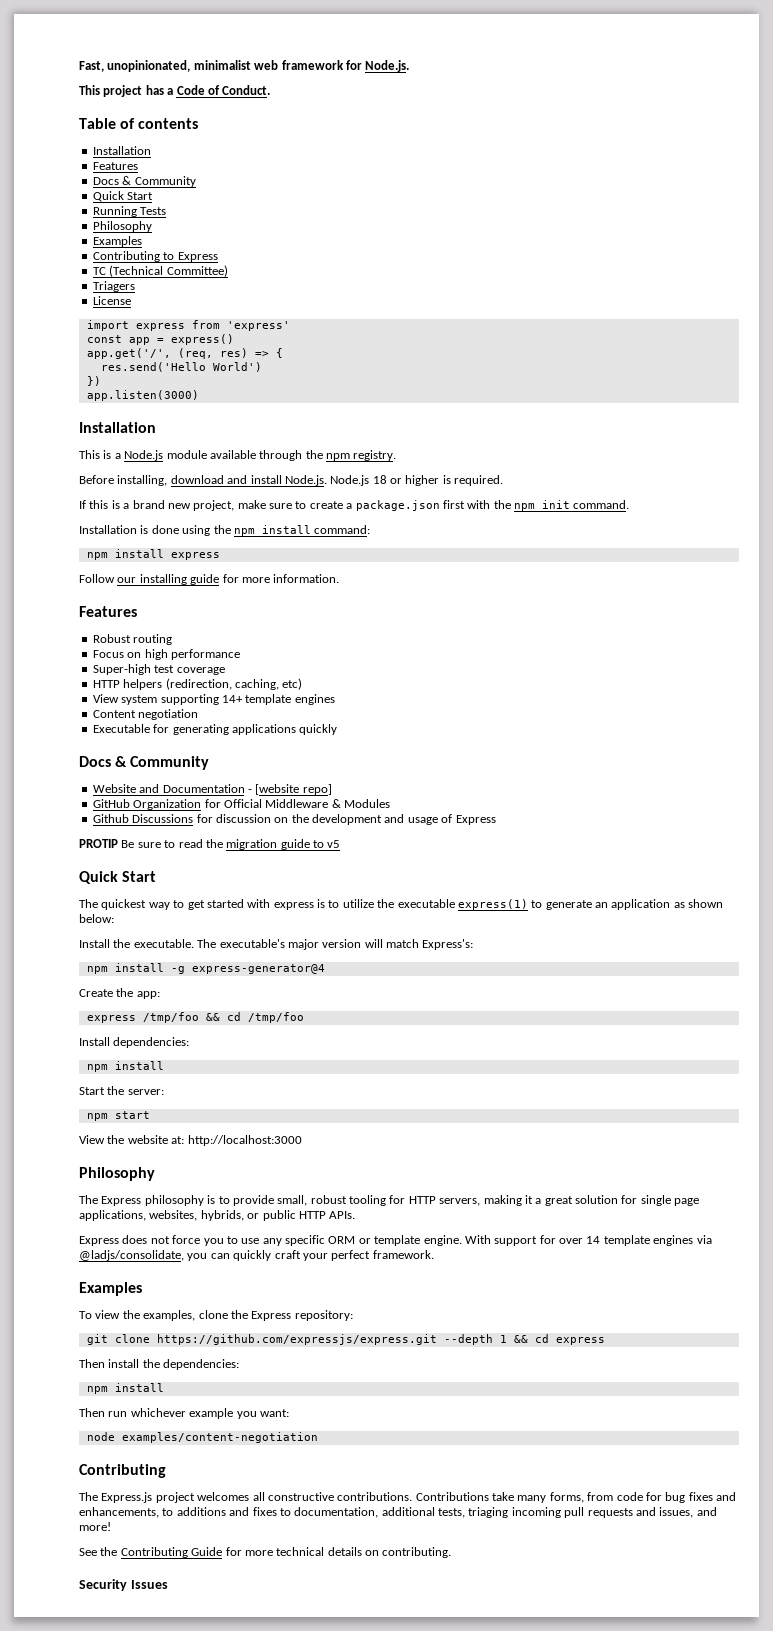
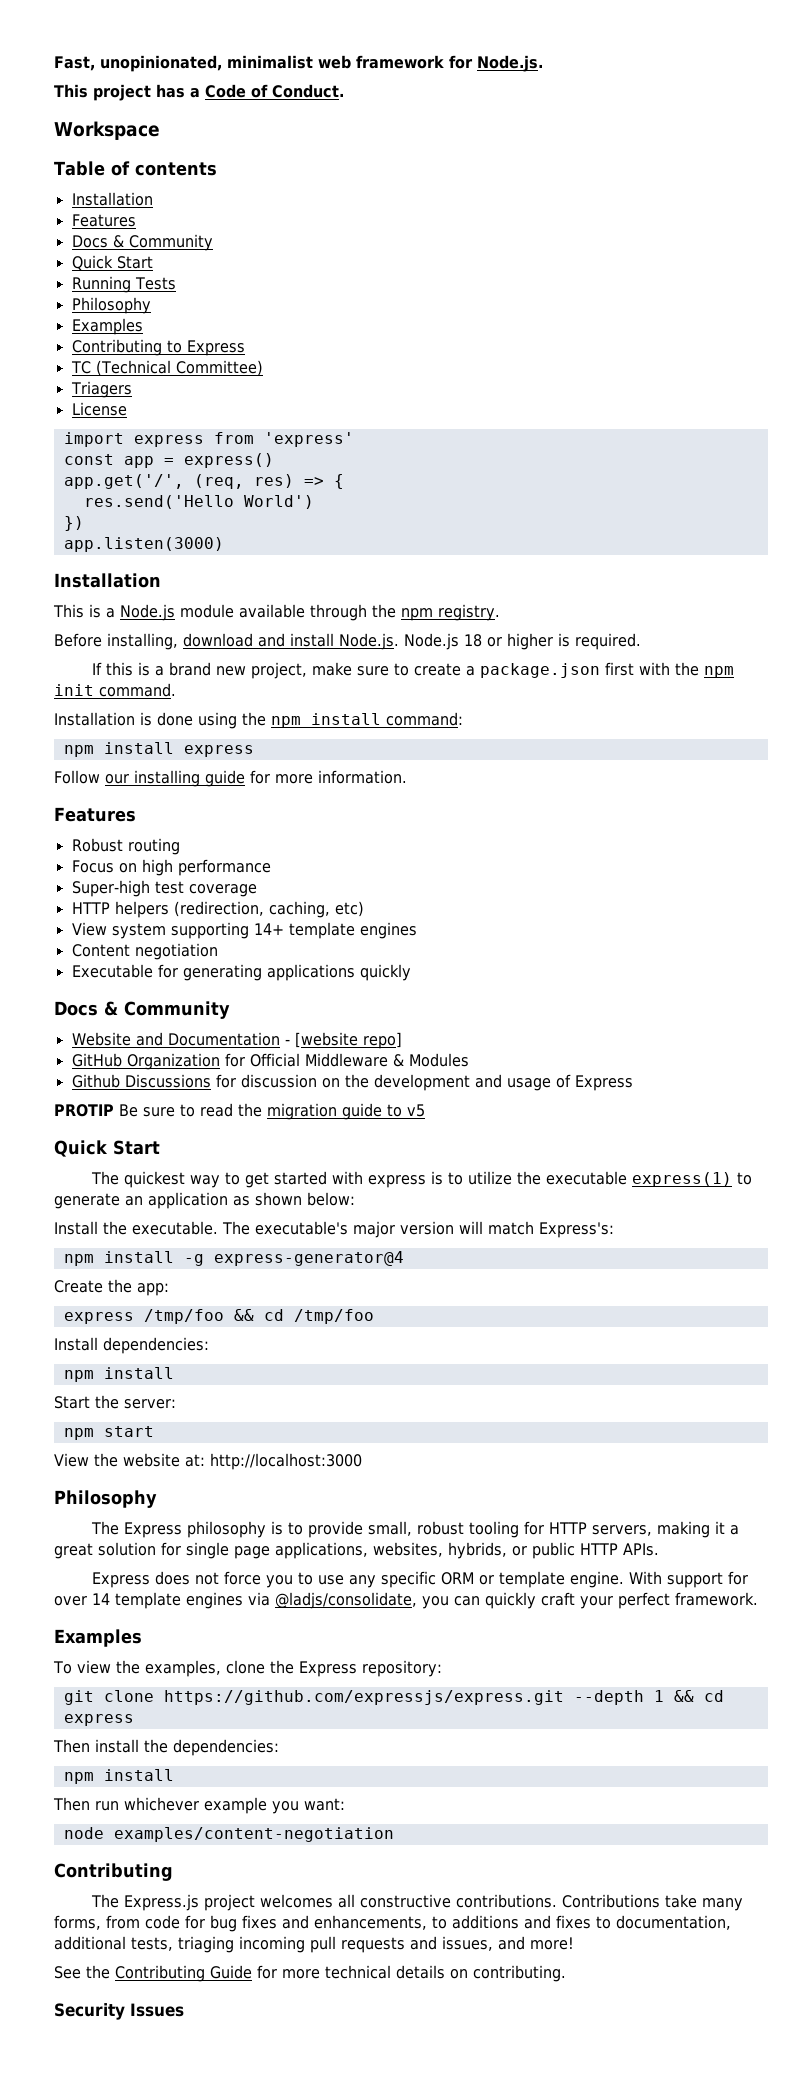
(271, 90) none -> [54,121,160,140] // Workspace

